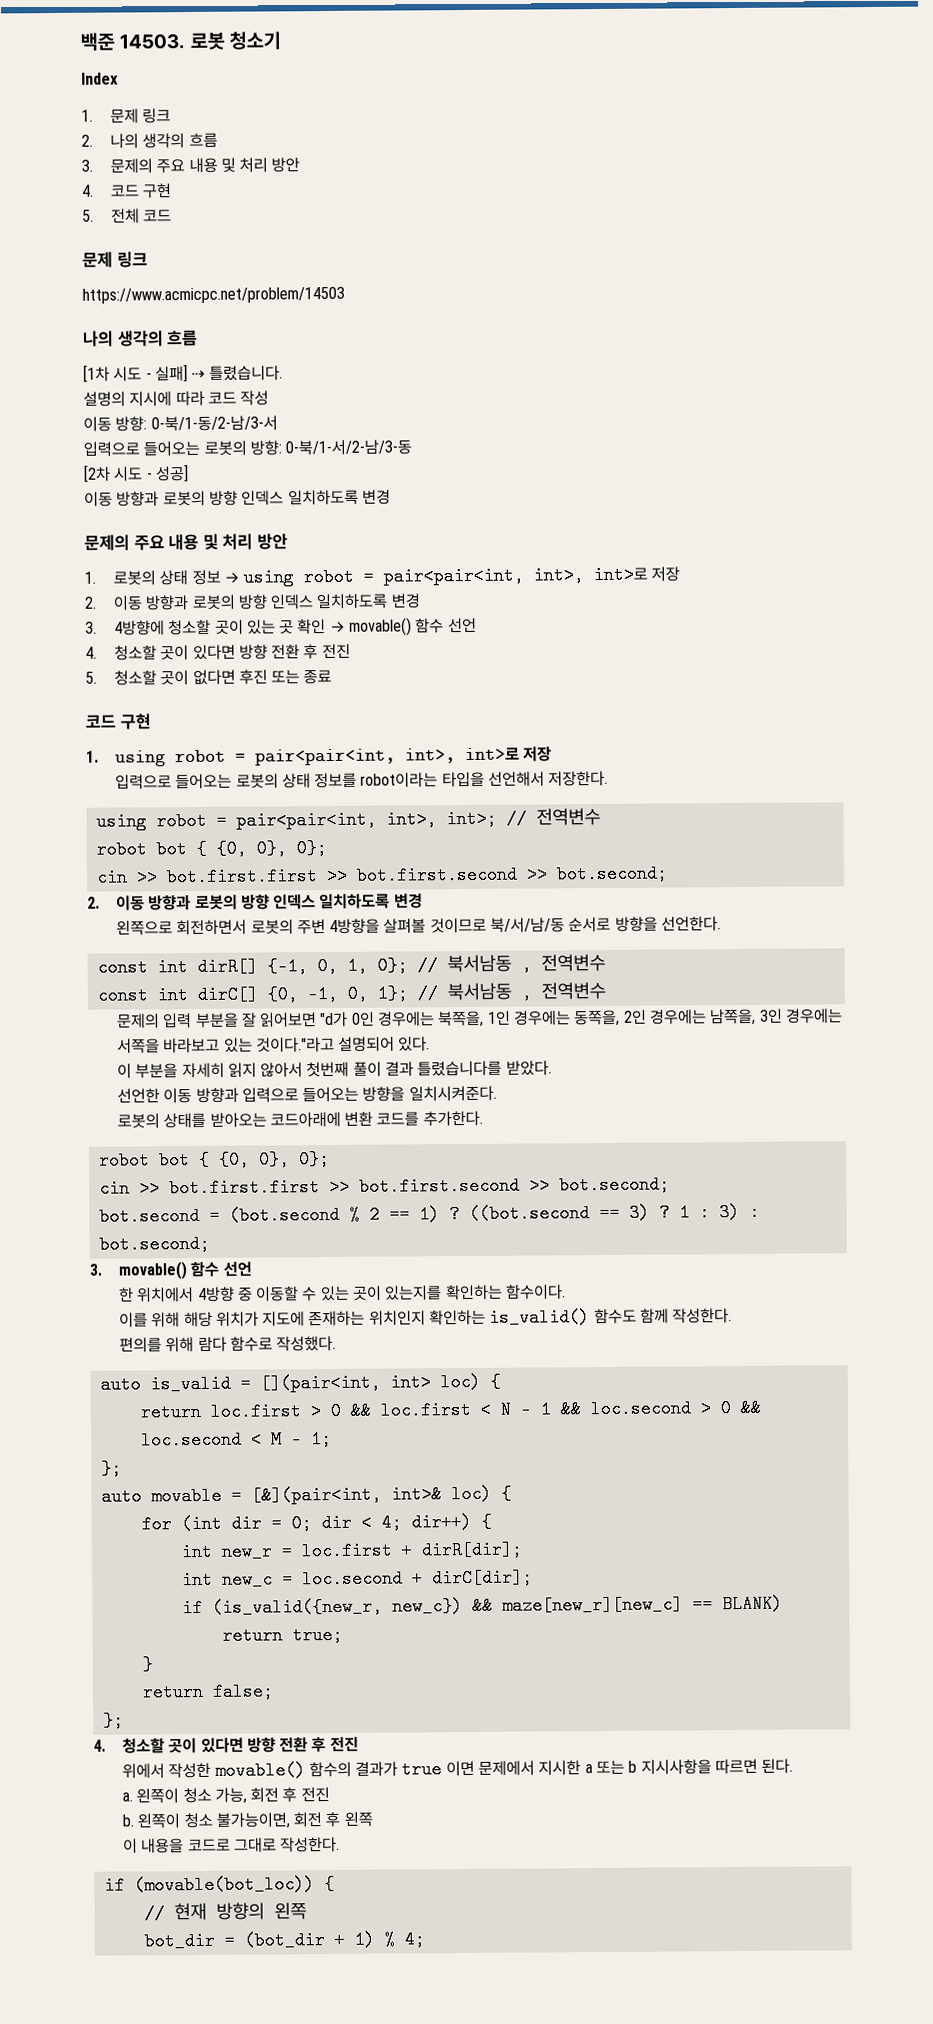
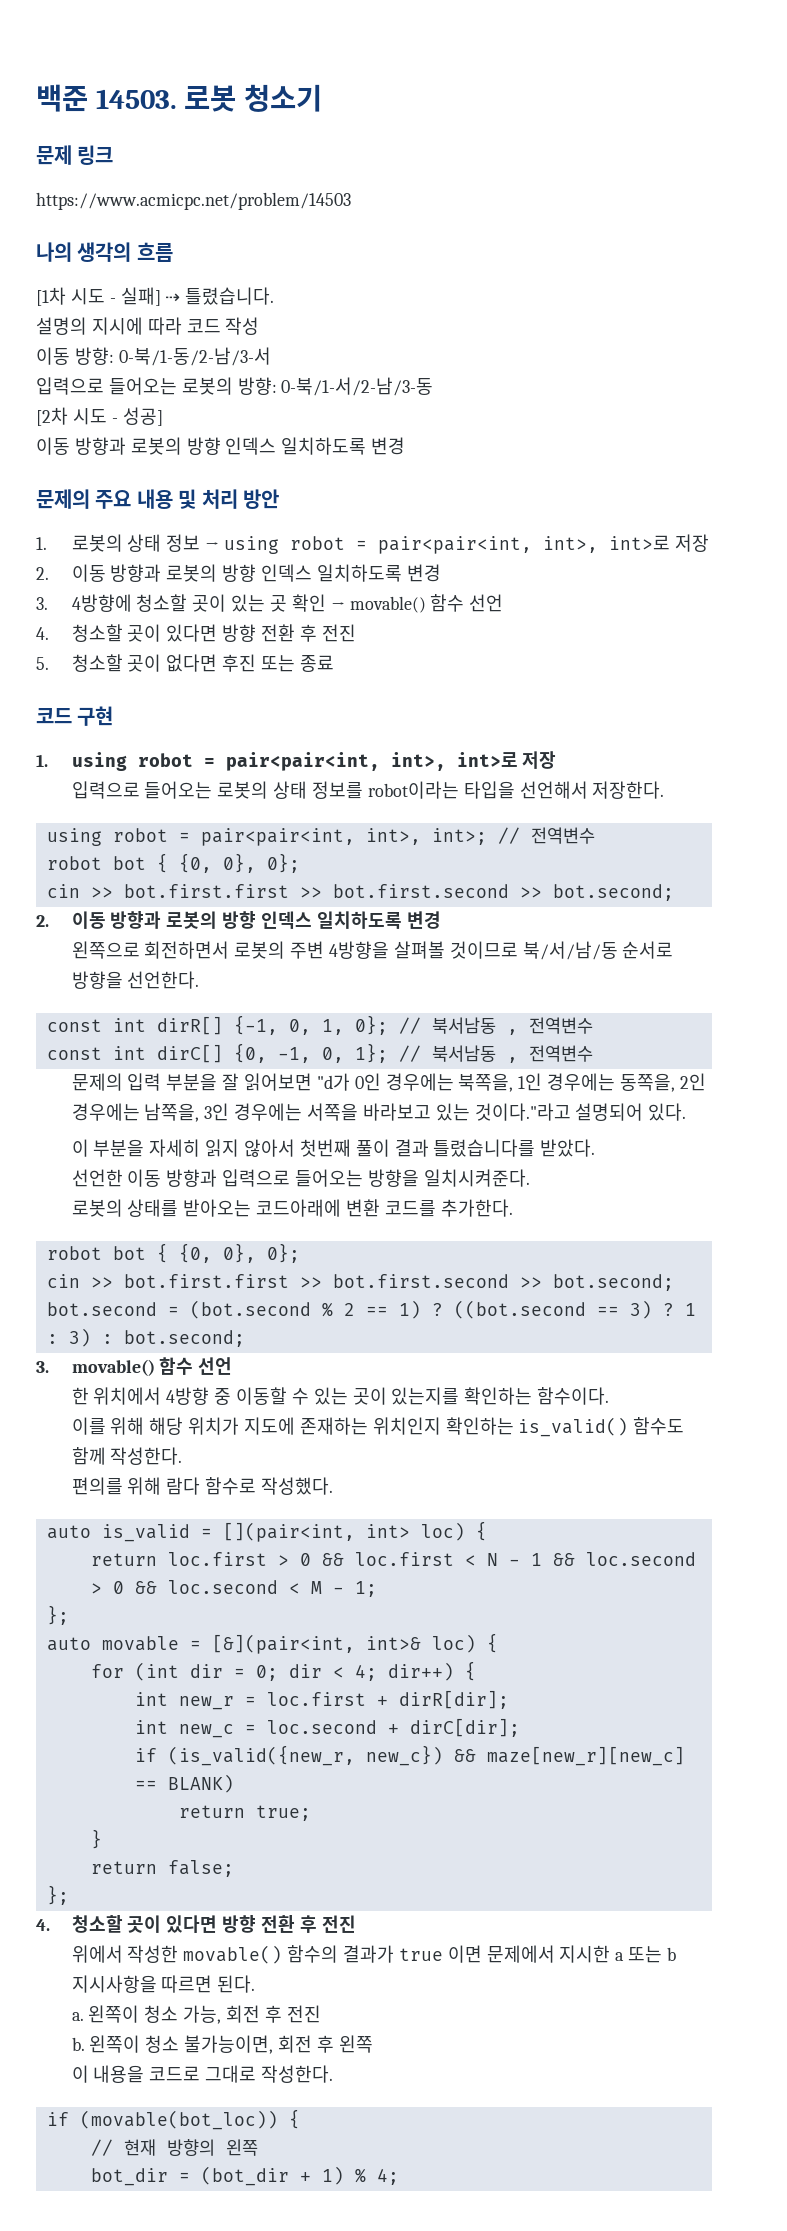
[81,72,119,85] [81,108,172,124] [81,132,218,149] [81,157,301,174] [81,183,173,199] [82,208,173,224] // Index // 1. 문제 링크 // 2. 나의 생각의 흐름 // 3. 문제의 주요 내용 및 처리 방안 // 4. 코드 구현 // 5. 전체 코드 -> (323, 98) none

